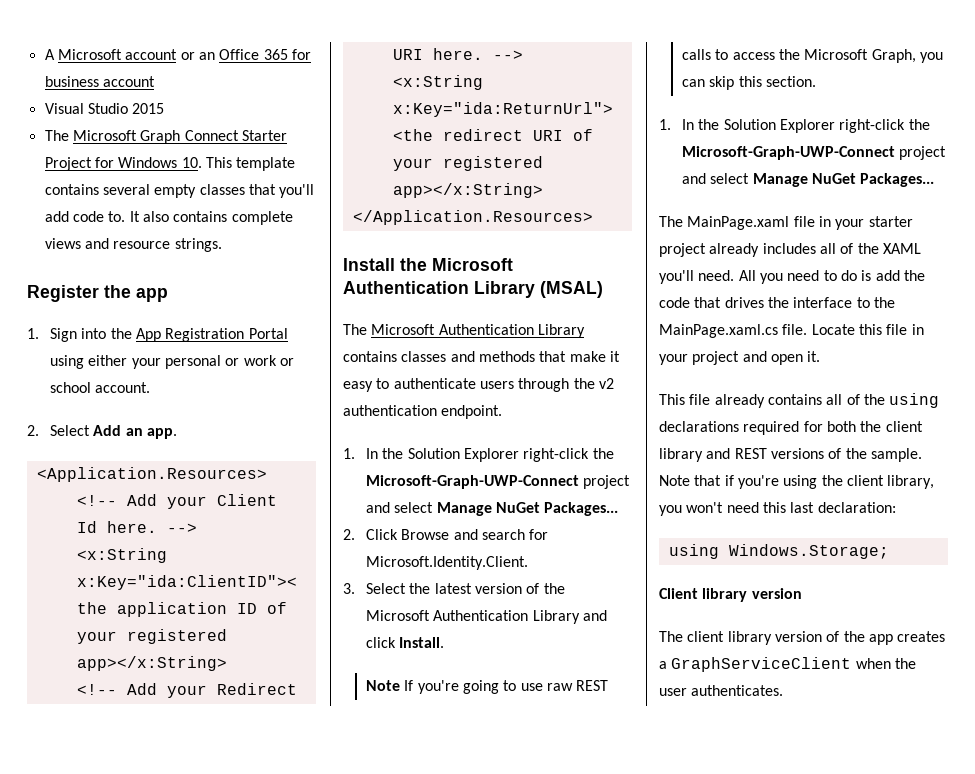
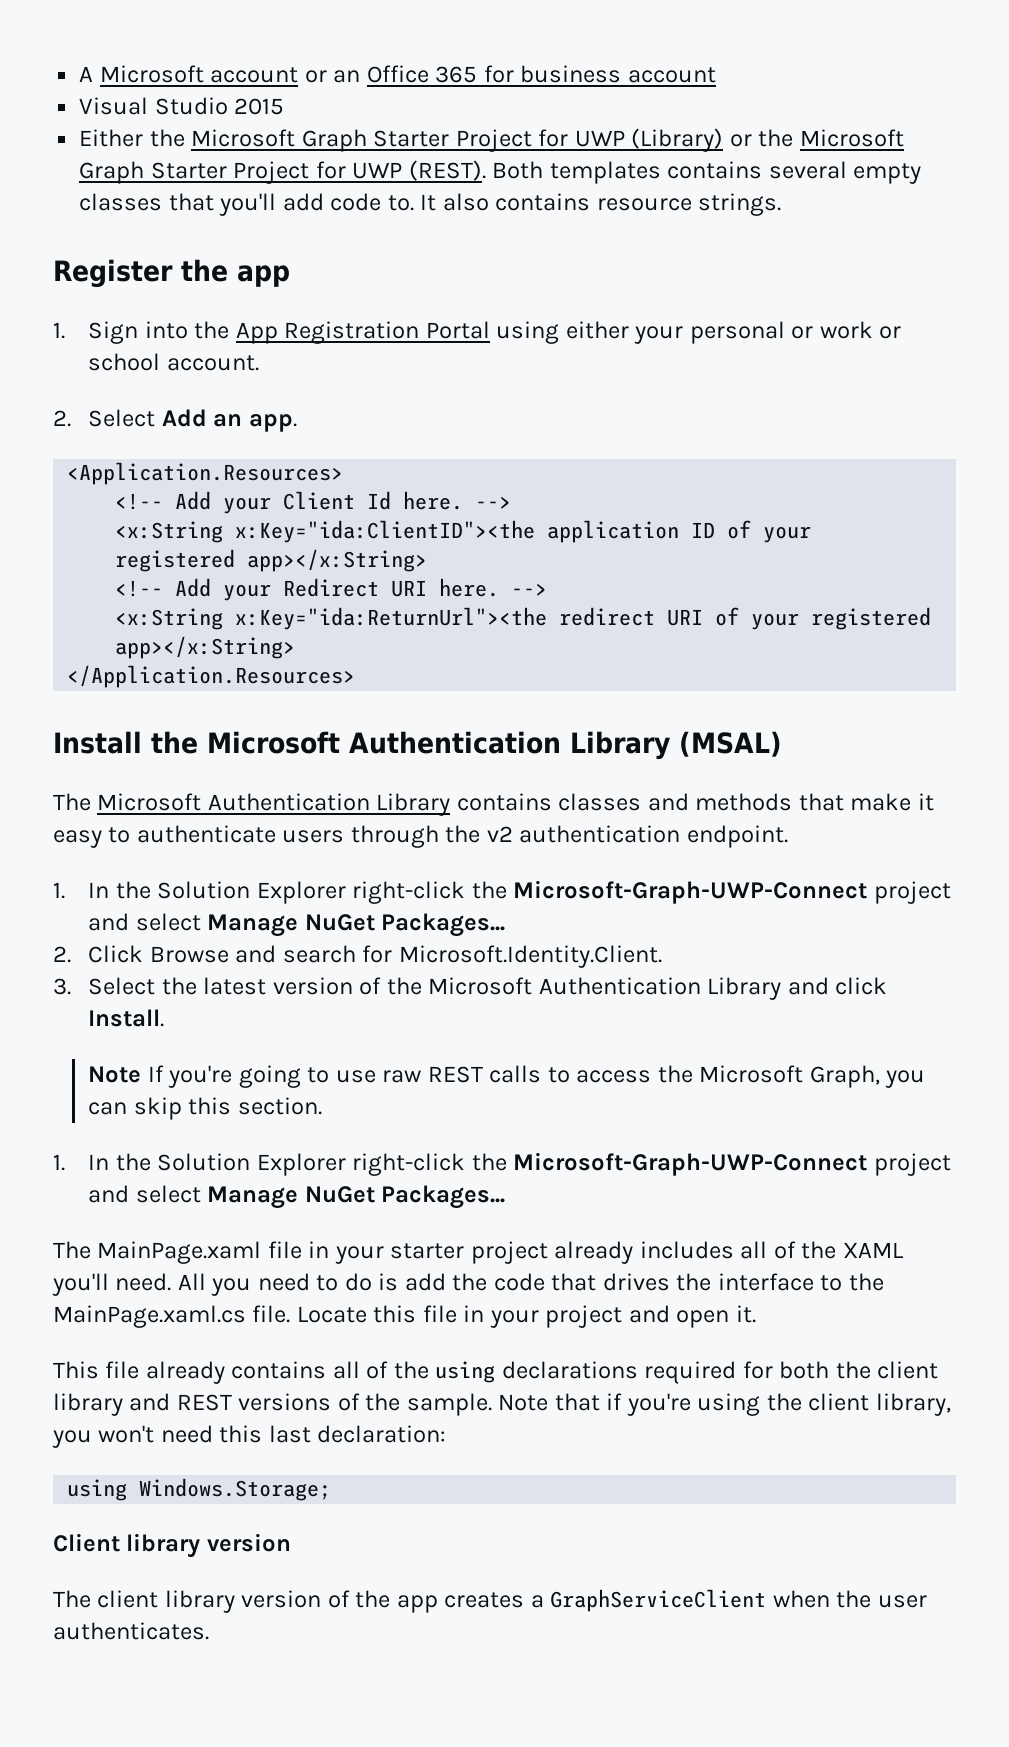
[44,130,287,144] [44,157,296,171] The Microsoft Graph Connect Starter Project for Windows 10. This template -> [79,128,904,152] [79,160,661,184] Either the Microsoft Graph Starter Project for UWP (Library) or the Microsoft Graph Starter Project for UWP (REST). Both templates
[231,211,293,225] [44,238,109,249] complete views and -> (591, 202) none

